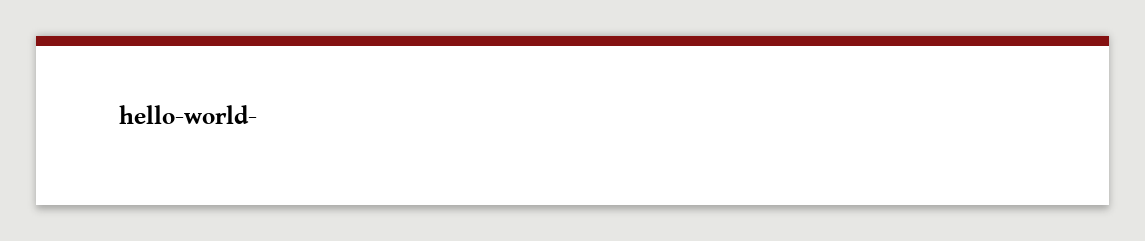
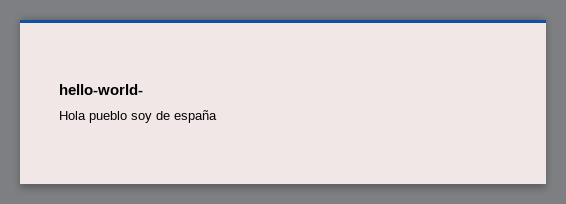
(257, 114) none -> [59,110,217,123] // Hola pueblo soy de españa

